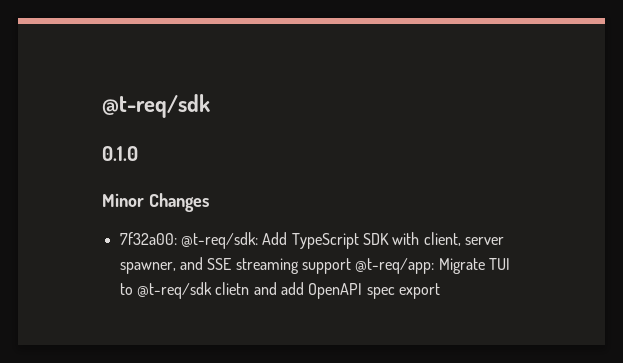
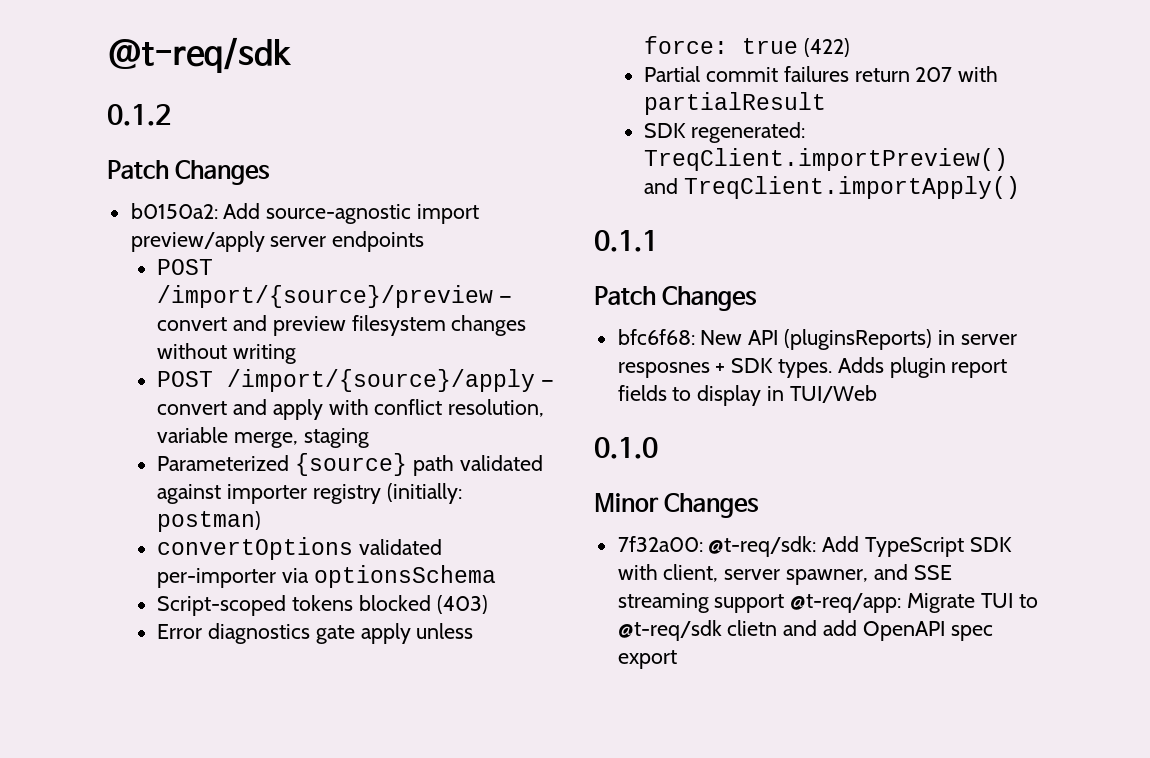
[102,94,210,118] @t-req/sdk -> [107,37,292,73] [107,104,171,126] [107,160,271,185] [130,203,480,224] [130,231,425,252] [157,259,214,275] [157,285,513,308] [157,315,527,336] [157,343,297,364] [157,369,555,392] [157,399,545,420] [157,427,369,448] [157,453,543,476] [157,483,462,504] [157,511,262,532] [157,537,443,560] [157,565,496,588] [157,595,488,616] [157,623,474,644] [644,36,851,57] [644,66,999,82] [644,92,827,115] [644,122,806,143] [644,148,1009,171] [644,176,1021,199] [594,230,658,252] [594,286,758,311] [617,329,1017,350] [617,357,1008,378] [617,385,877,406] @t-req/sdk // 0.1.2 // Patch Changes // b0150a2: Add source-agnostic import preview/apply server endpoints // POST /import/{source}/preview — convert and preview filesystem changes without writing // POST /import/{source}/apply — convert and apply with conflict resolution, variable merge, staging // Parameterized {source} path validated against importer registry (initially: postman) // convertOptions validated per-importer via optionsSchema // Script-scoped tokens blocked (403) // Error diagnostics gate apply unless force: true (422) // Partial commit failures return 207 with partialResult // SDK regenerated: TreqClient.importPreview() and TreqClient.importApply() // 0.1.1 // Patch Changes // bfc6f68: New API (pluginsReports) in server resposnes + SDK types. Adds plugin report fields to display in TUI/Web

